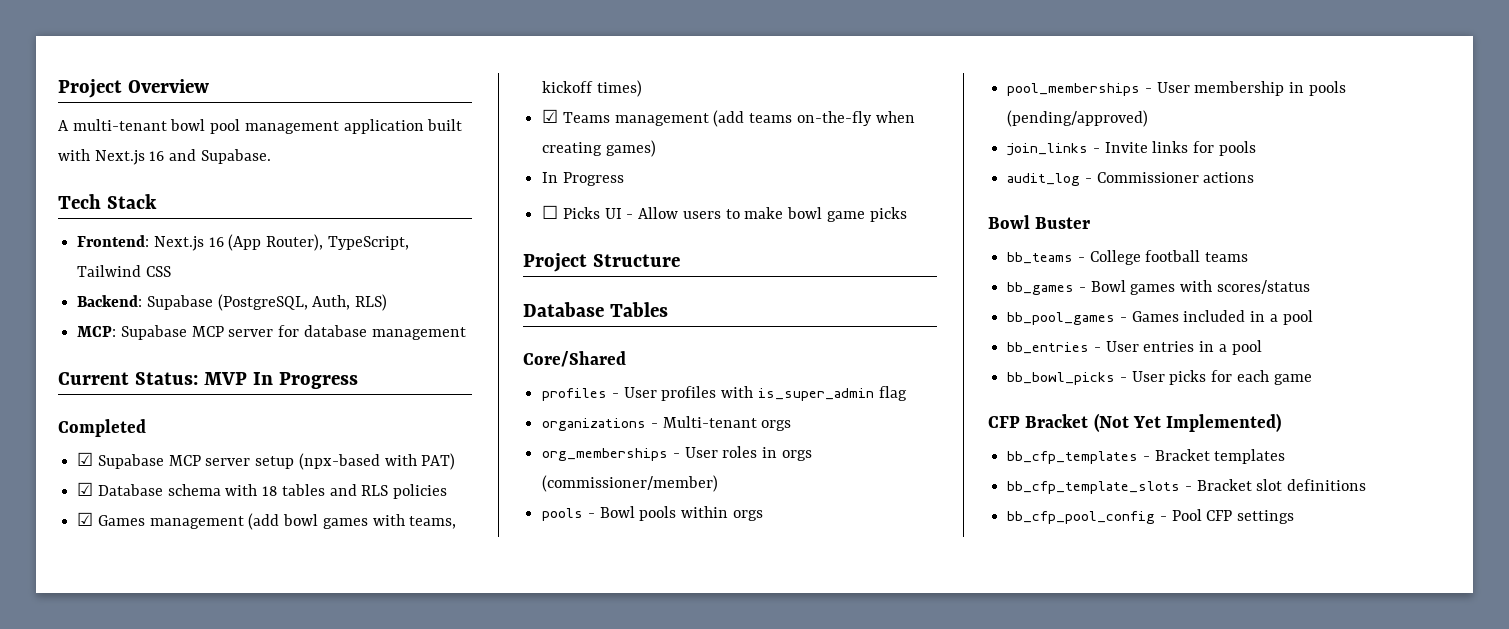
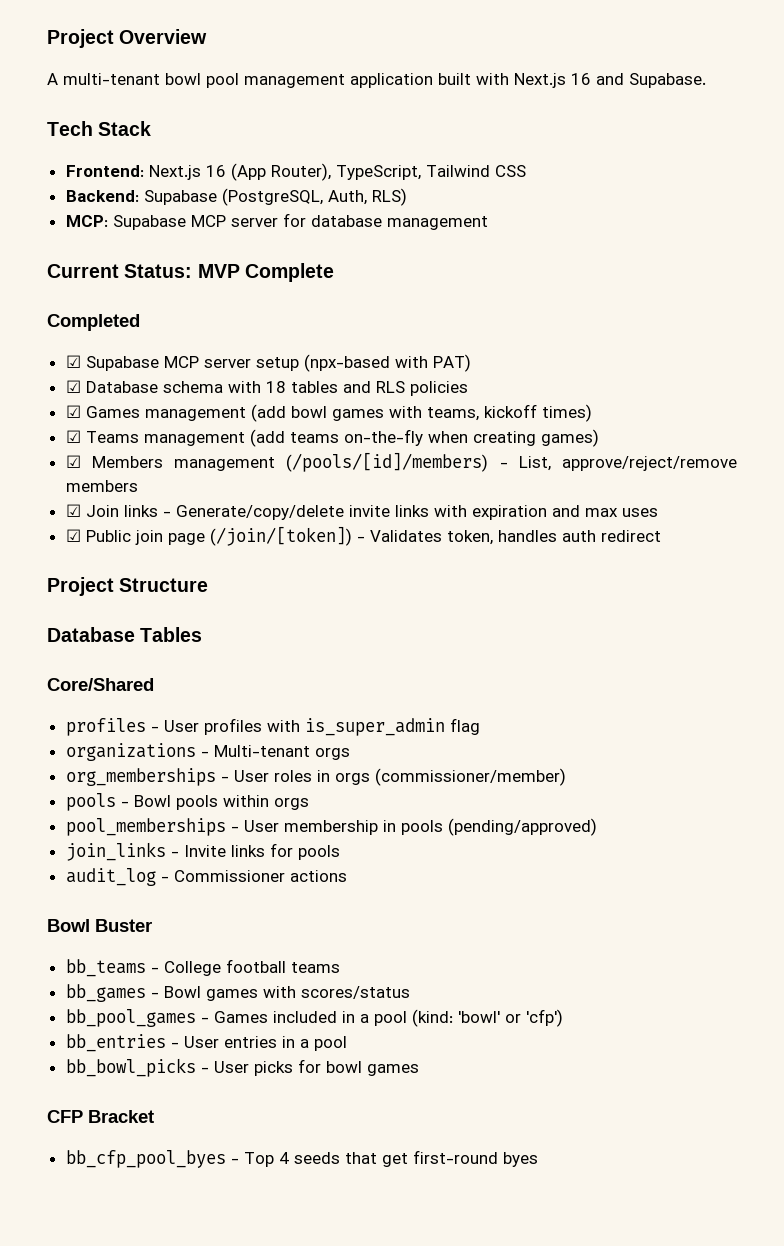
[252,372,358,389] In Progress -> [244,263,334,282] Complete
[542,172,624,186] [542,205,907,222] In Progress // ☐ Picks UI - Allow users to make bowl game picks -> [65,452,737,472] [65,480,138,492] [65,504,658,520] [65,526,661,546] ☑ Members management (/pools/[id]/members) - List, approve/reject/remove members // ☑ Join links - Generate/copy/delete invite links with expiration and max uses // ☑ Public join page (/join/[token]) - Validates token, handles auth redirect
(1313, 317) none -> [411,1009,563,1027] (kind: 'bowl' or 'cfp')
[1236,370,1312,385] each game -> [325,1061,419,1076] bowl games
[1093,413,1282,432] [1007,449,1286,464] [1007,479,1367,494] [1007,509,1295,524] (Not Yet Implemented) // bb_cfp_templates - Bracket templates // bb_cfp_template_slots - Bracket slot definitions // bb_cfp_pool_config - Pool CFP settings -> [65,1150,538,1168] // bb_cfp_pool_byes - Top 4 seeds that get first-round byes

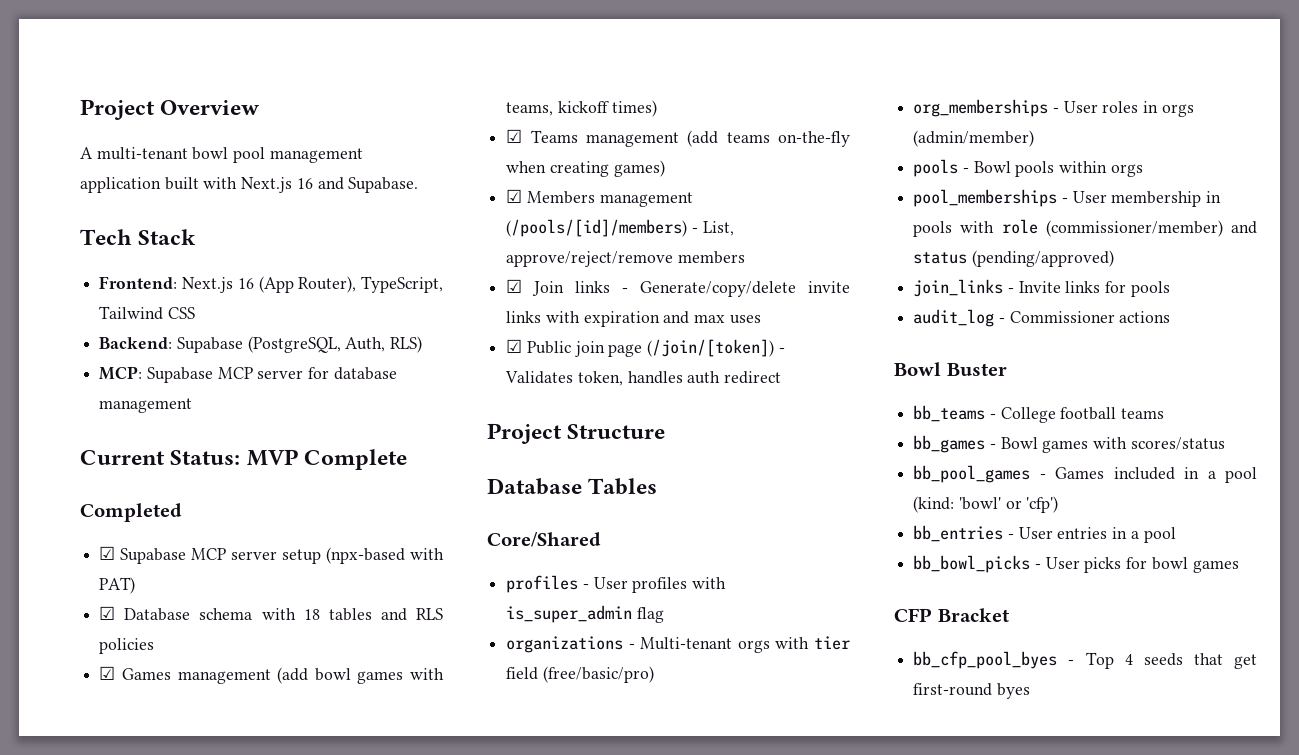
(350, 754) none -> [775,636,850,650] [506,666,654,683] with tier field (free/basic/pro)
[374,768,566,786] (commissioner/member) -> [913,130,1035,147] (admin/member)
(443, 827) none -> [960,219,1257,237] [913,252,968,264] with role (commissioner/member) and status

